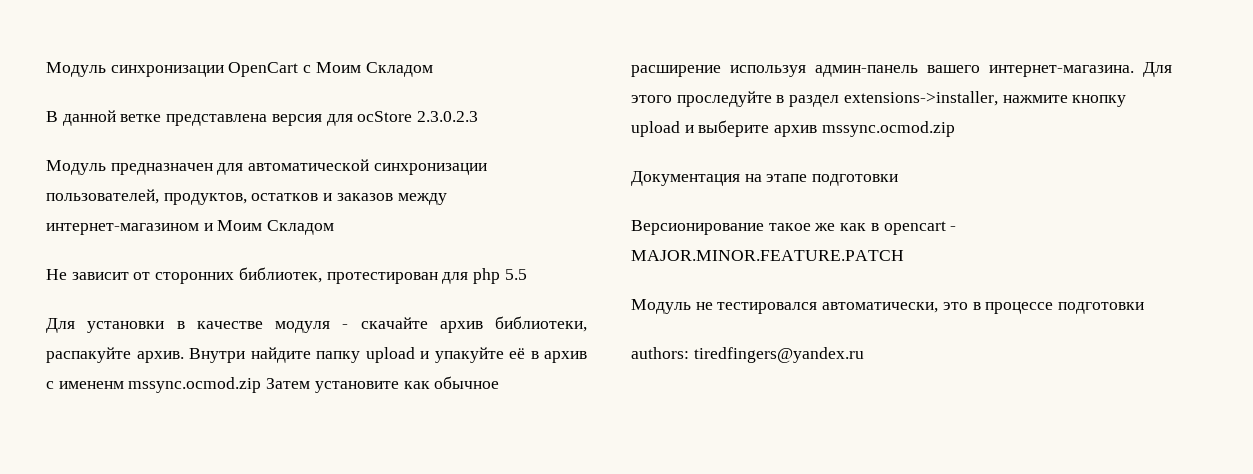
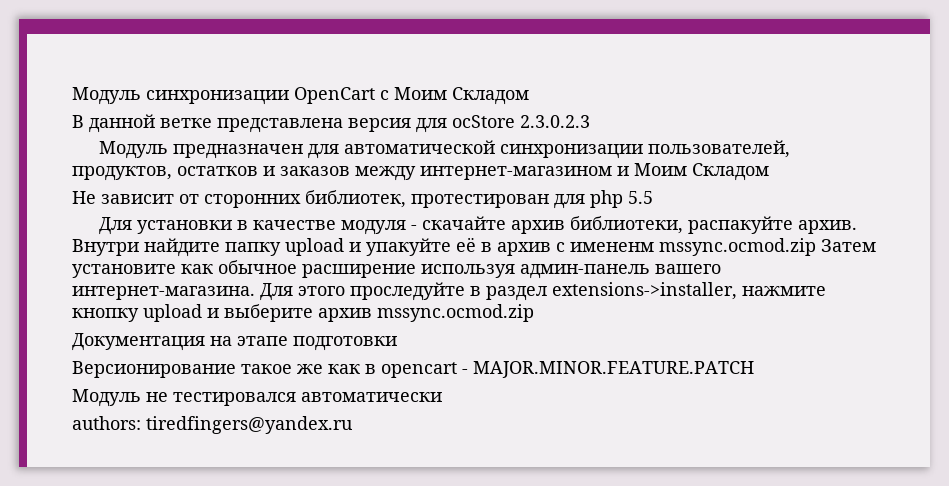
[822,302,1145,314] автоматически, это в процессе подготовки -> [301,392,442,402] автоматически

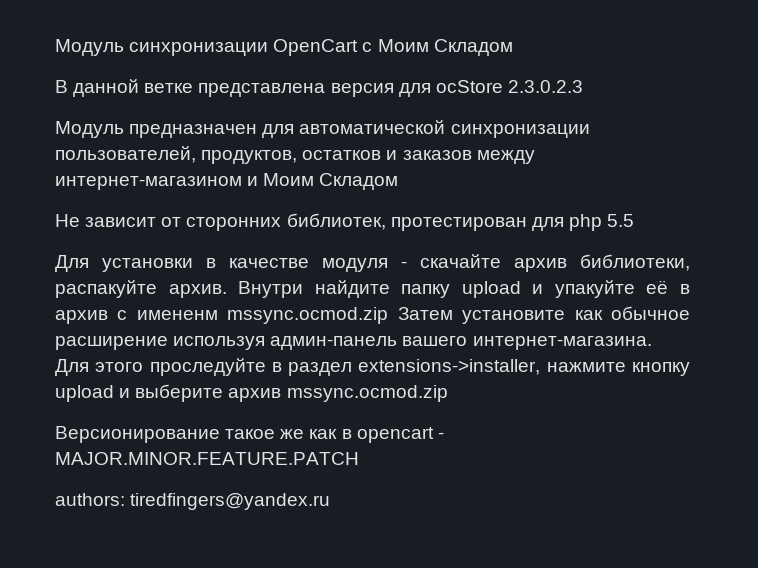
[72,333,397,351] // Документация на этапе подготовки -> (448, 393) none
[72,389,442,407] // Модуль не тестировался автоматически -> (359, 458) none

